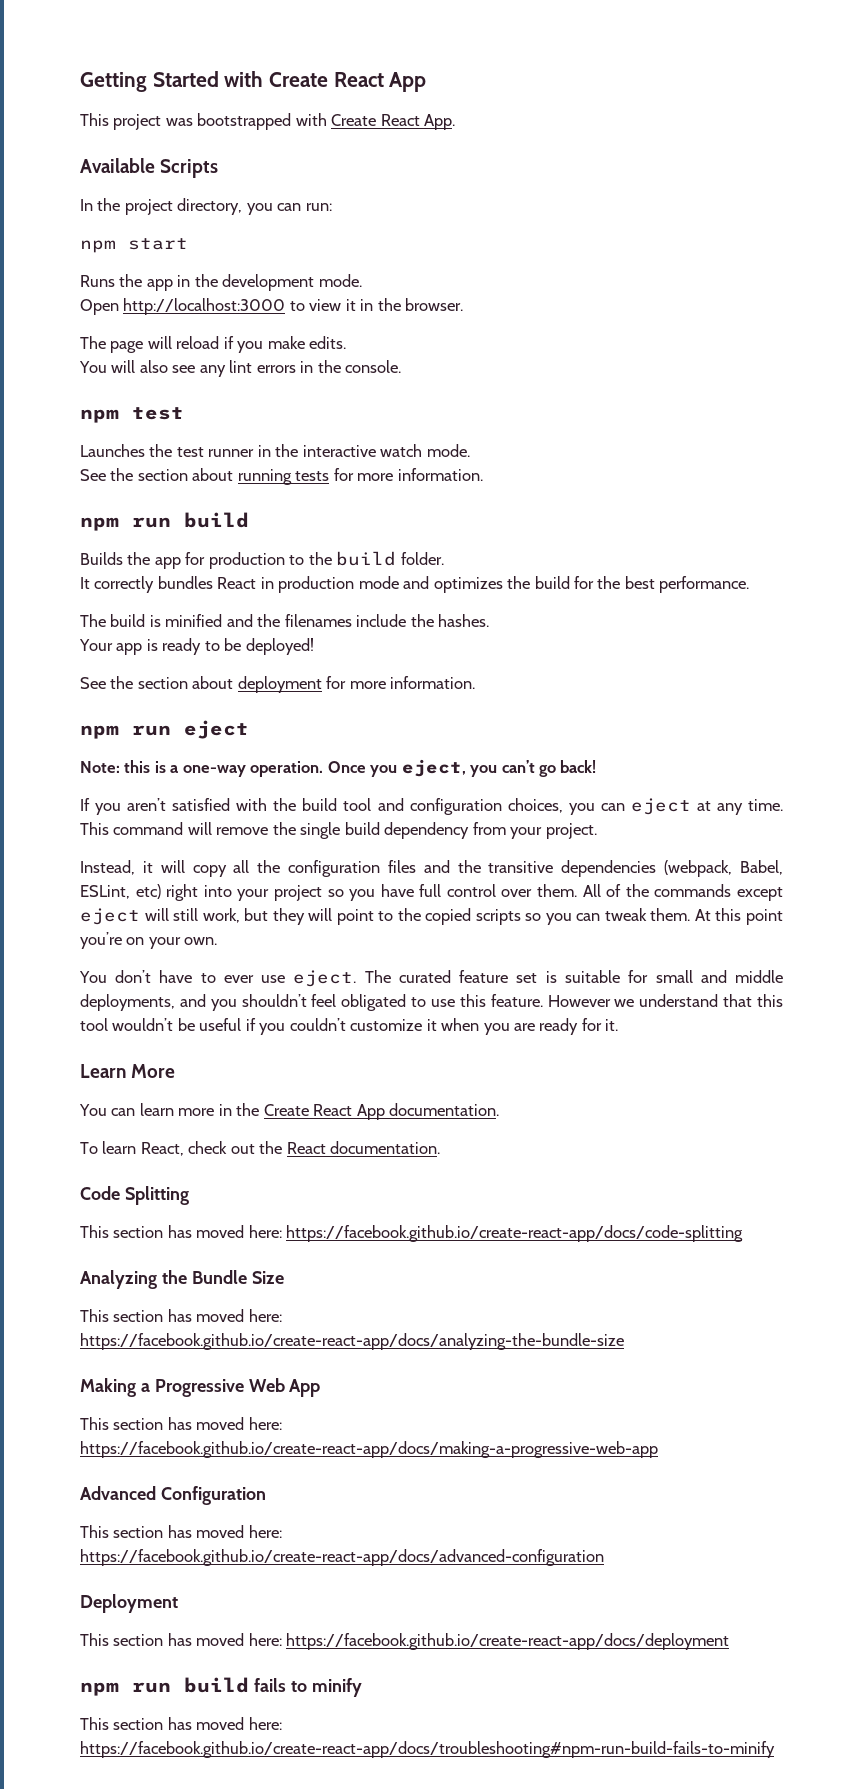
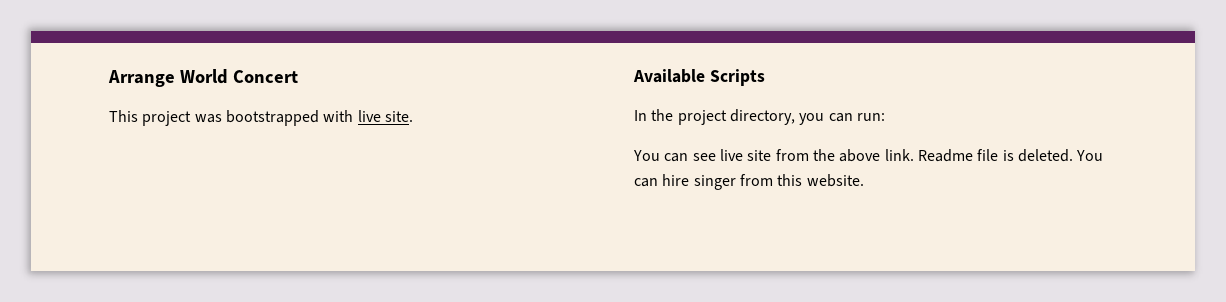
[80,71,427,92] Getting Started with Create React App -> [108,69,298,87] Arrange World Concert
[331,114,456,130] Create React App. -> [357,110,413,122] live site.
[80,238,188,253] [80,274,362,291] [80,298,464,315] [80,336,347,353] [79,360,402,377] [80,407,184,423] [80,444,470,457] [80,468,483,485] [80,512,249,531] [80,551,444,569] [80,576,750,593] [80,614,490,627] [79,638,314,655] [80,676,476,693] [80,720,249,739] [80,759,597,777] [80,798,783,815] [80,822,597,839] [80,860,783,877] [80,884,783,901] [80,908,783,925] [80,932,218,949] [79,970,783,987] [80,994,784,1011] [80,1018,619,1035] [80,1064,176,1078] [79,1103,500,1120] [80,1141,441,1156] [80,1186,189,1205] [80,1225,744,1242] [80,1270,284,1289] [80,1309,282,1322] [80,1333,624,1350] [80,1378,321,1397] [80,1417,282,1430] [80,1441,658,1458] [80,1486,266,1505] [80,1525,282,1538] [80,1549,604,1566] [80,1594,178,1613] [80,1633,730,1650] [80,1677,362,1697] [80,1717,282,1730] [80,1741,775,1758] npm start // Runs the app in the development mode. // Open http://localhost:3000 to view it in the browser. // The page will reload if you make edits. // You will also see any lint errors in the console. // npm test // Launches the test runner in the interactive watch mode. // See the section about running tests for more information. // npm run build // Builds the app for production to the build folder. // It correctly bundles React in production mode and optimizes the build for the best performance. // The build is minified and the filenames include the hashes. // Your app is ready to be deployed! // See the section about deployment for more information. // npm run eject // Note: this is a one-way operation. Once you eject, you can’t go back! // If you aren’t satisfied with the build tool and configuration choices, you can eject at any time. This command will remove the single build dependency from your project. // Instead, it will copy all the configuration files and the transitive dependencies (webpack, Babel, ESLint, etc) right into your project so you have full control over them. All of the commands except eject will still work, but they will point to the copied scripts so you can tweak them. At this point you’re on your own. // You don’t have to ever use eject. The curated feature set is suitable for small and middle deployments, and you shouldn’t feel obligated to use this feature. However we understand that this tool wouldn’t be useful if you couldn’t customize it when you are ready for it. // Learn More // You can learn more in the Create React App documentation. // To learn React, check out the React documentation. // Code Splitting // This section has moved here: https://facebook.github.io/create-react-app/docs/code-splitting // Analyzing the Bundle Size // This section has moved here: https://facebook.github.io/create-react-app/docs/analyzing-the-bundle-size // Making a Progressive Web App // This section has moved here: https://facebook.github.io/create-react-app/docs/making-a-progressive-web-app // Advanced Configuration // This section has moved here: https://facebook.github.io/create-react-app/docs/advanced-configuration // Deployment // This section has moved here: https://facebook.github.io/create-react-app/docs/deployment // npm run build fails to minify // This section has moved here: https://facebook.github.io/create-react-app/docs/troubleshooting#npm-run-build-fails-to-minify -> [633,149,1104,162] [634,174,864,190] You can see live site from the above link. Readme file is deleted. You can hire singer from this website.

